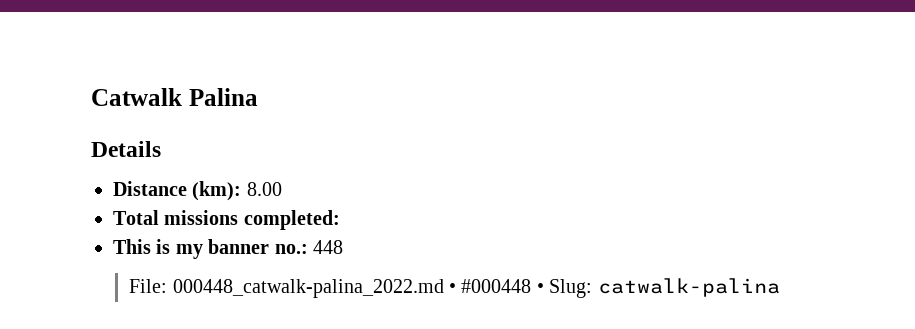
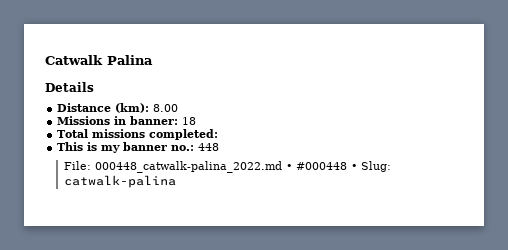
(282, 189) none -> [57,116,197,125] // Missions in banner: 18

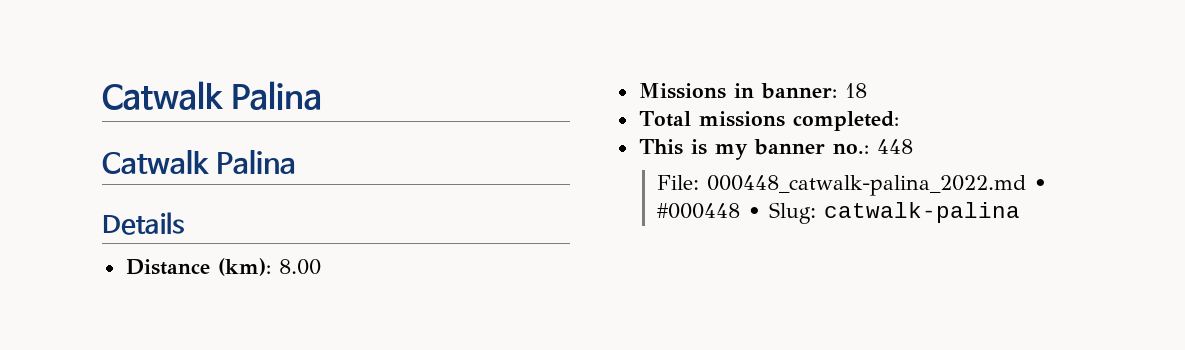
[45,55,153,65] Catwalk Palina -> [102,81,322,110] [102,149,296,174] Catwalk Palina // Catwalk Palina

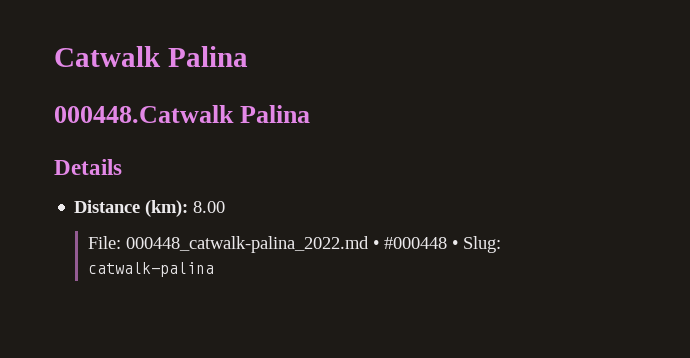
[102,81,322,110] [102,149,209,174] Catwalk Palina // Catwalk -> [54,46,248,67] [54,105,234,123] Catwalk Palina // 000448.Catwalk
[638,83,867,99] [638,111,899,131] [638,139,913,160] // Missions in banner: 18 // Total missions completed: // This is my banner no.: 448 -> (226, 207) none

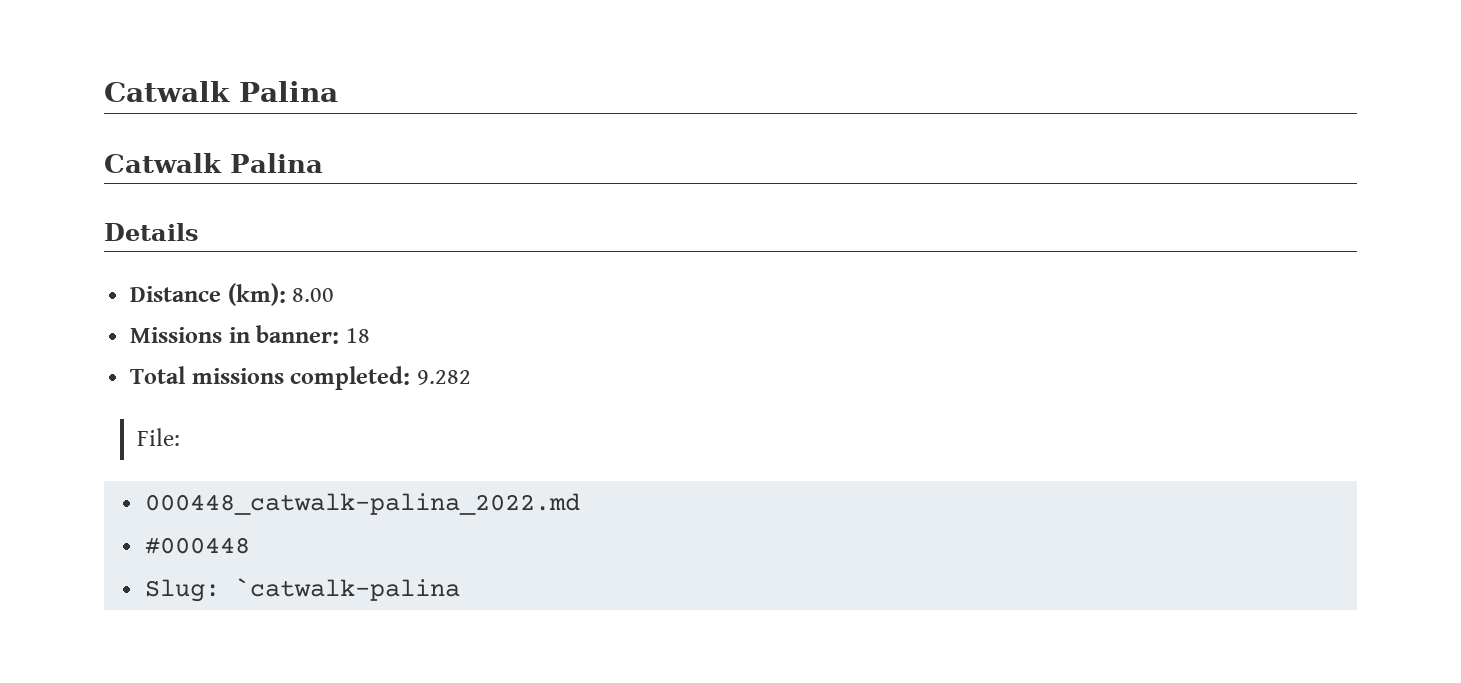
[54,46,248,67] [54,105,234,123] Catwalk Palina // 000448.Catwalk -> [104,81,338,102] [104,153,222,173] Catwalk Palina // Catwalk
(226, 207) none -> [130,325,370,344] [130,366,471,390] // Missions in banner: 18 // Total missions completed: 9.282
(122, 242) none -> (181, 437) //
[373,240,380,249] • -> (580, 504) //
[452,236,502,253] [88,262,215,277] • Slug: catwalk-palina -> [144,578,460,602] // Slug: `catwalk-palina

